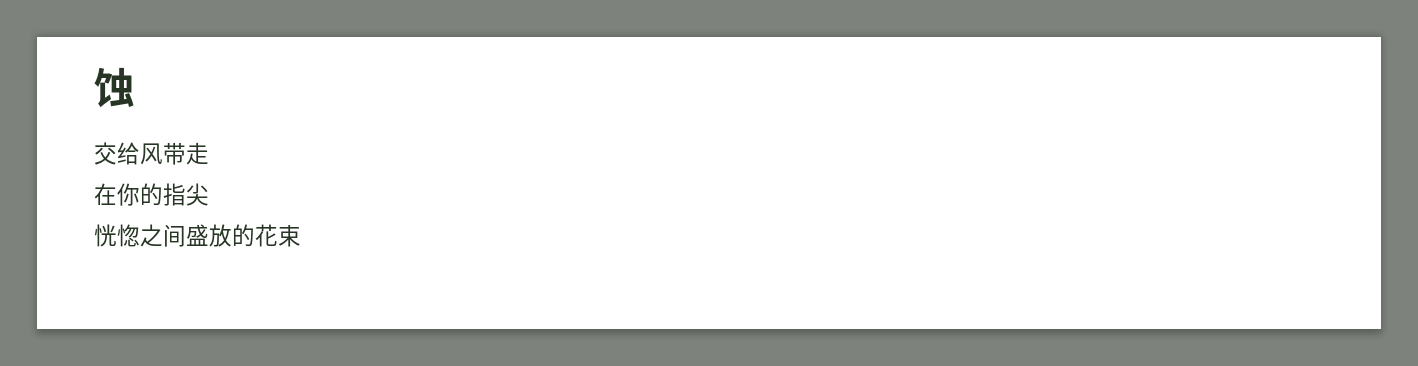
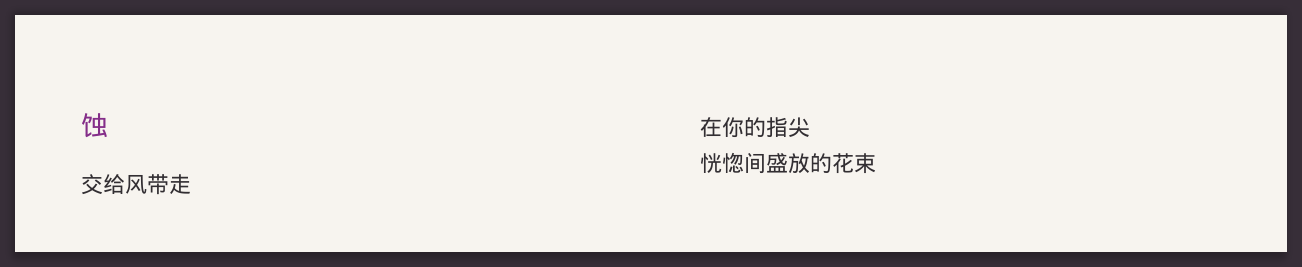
[140,224,163,247] 之 -> (744, 162) none

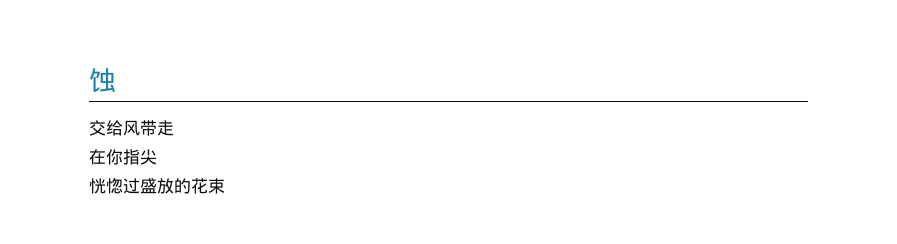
[744,117,766,137] 的 -> (123, 157) none
[744,152,766,174] 间 -> [123,178,140,194] 过

